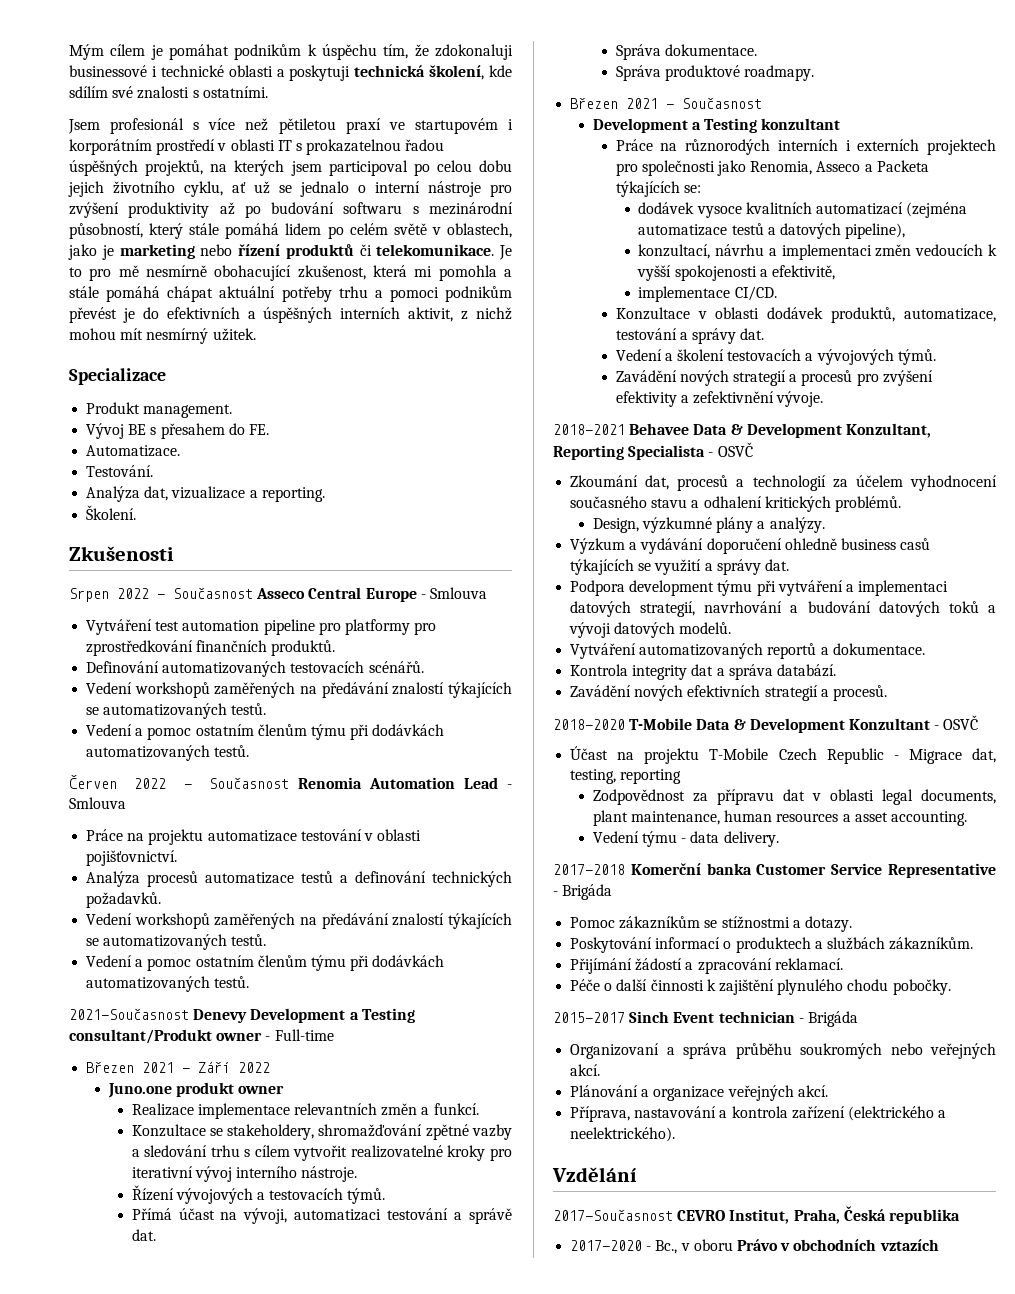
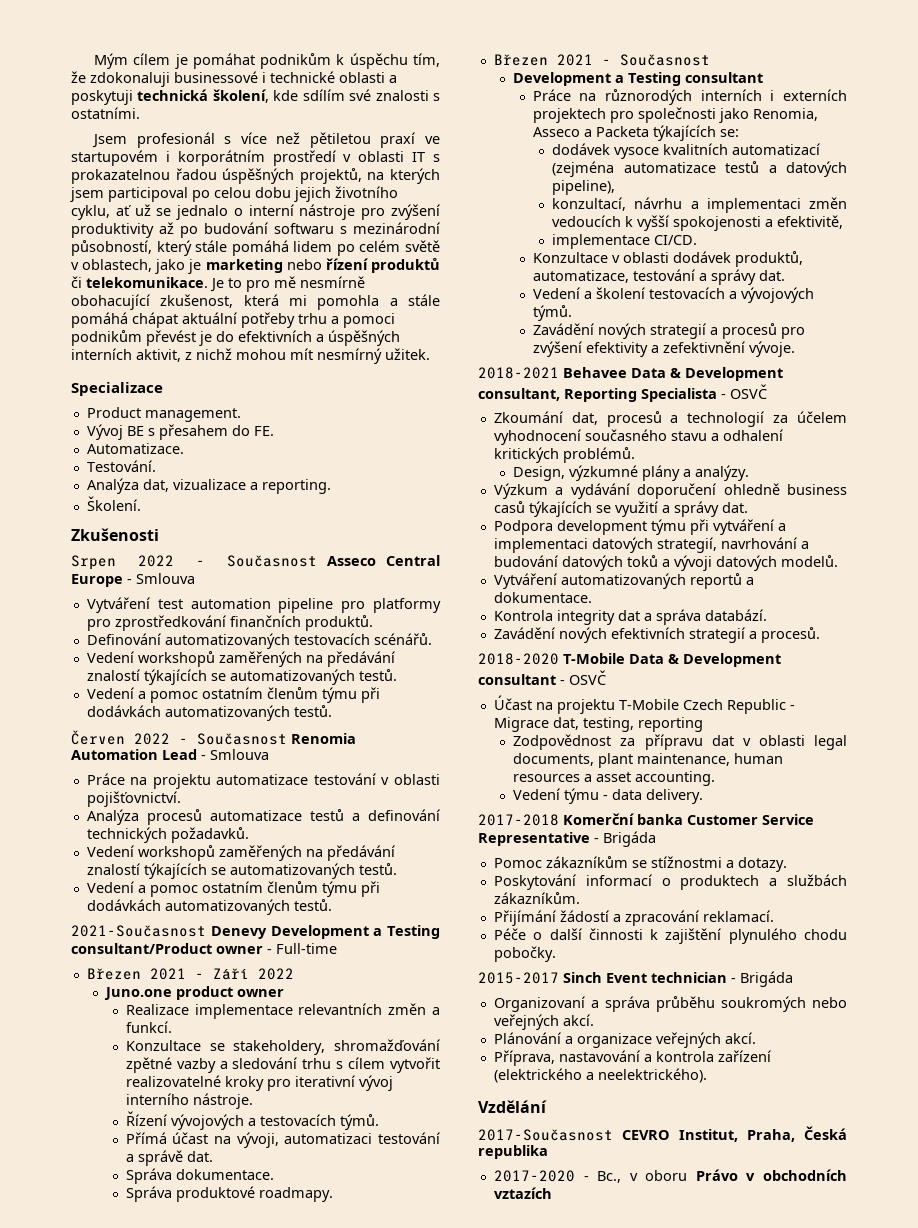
[86,402,141,414] Produkt -> [86,407,141,418] Product
[69,1029,212,1044] consultant/Produkt -> [71,943,212,954] consultant/Product
[176,1082,235,1097] produkt -> [176,986,234,1000] product
[761,118,841,130] konzultant -> [685,72,764,83] consultant
[845,423,931,438] Konzultant, -> [478,388,560,401] consultant,
[848,718,930,730] Konzultant -> [478,674,556,685] consultant

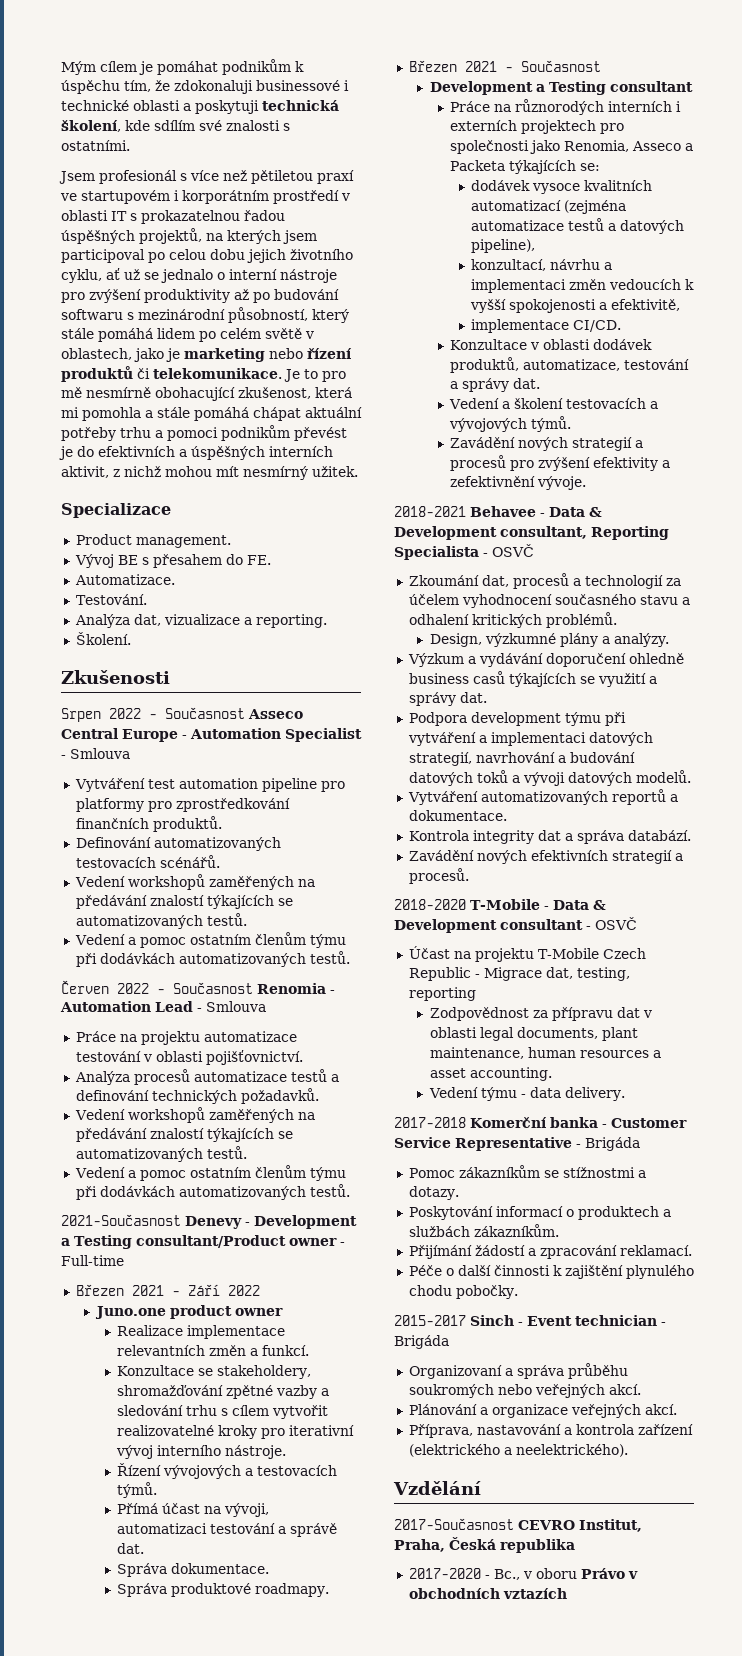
(132, 581) none -> [190,728,362,742] [61,755,66,759] Automation Specialist -
(356, 738) none -> [330,990,335,994] -
(267, 932) none -> [245,1222,250,1226] -
(627, 372) none -> [540,513,545,517] -
(625, 658) none -> [543,906,549,910] -
(683, 819) none -> [602,1124,607,1128] -
(602, 977) none -> [518,1322,523,1326] -

